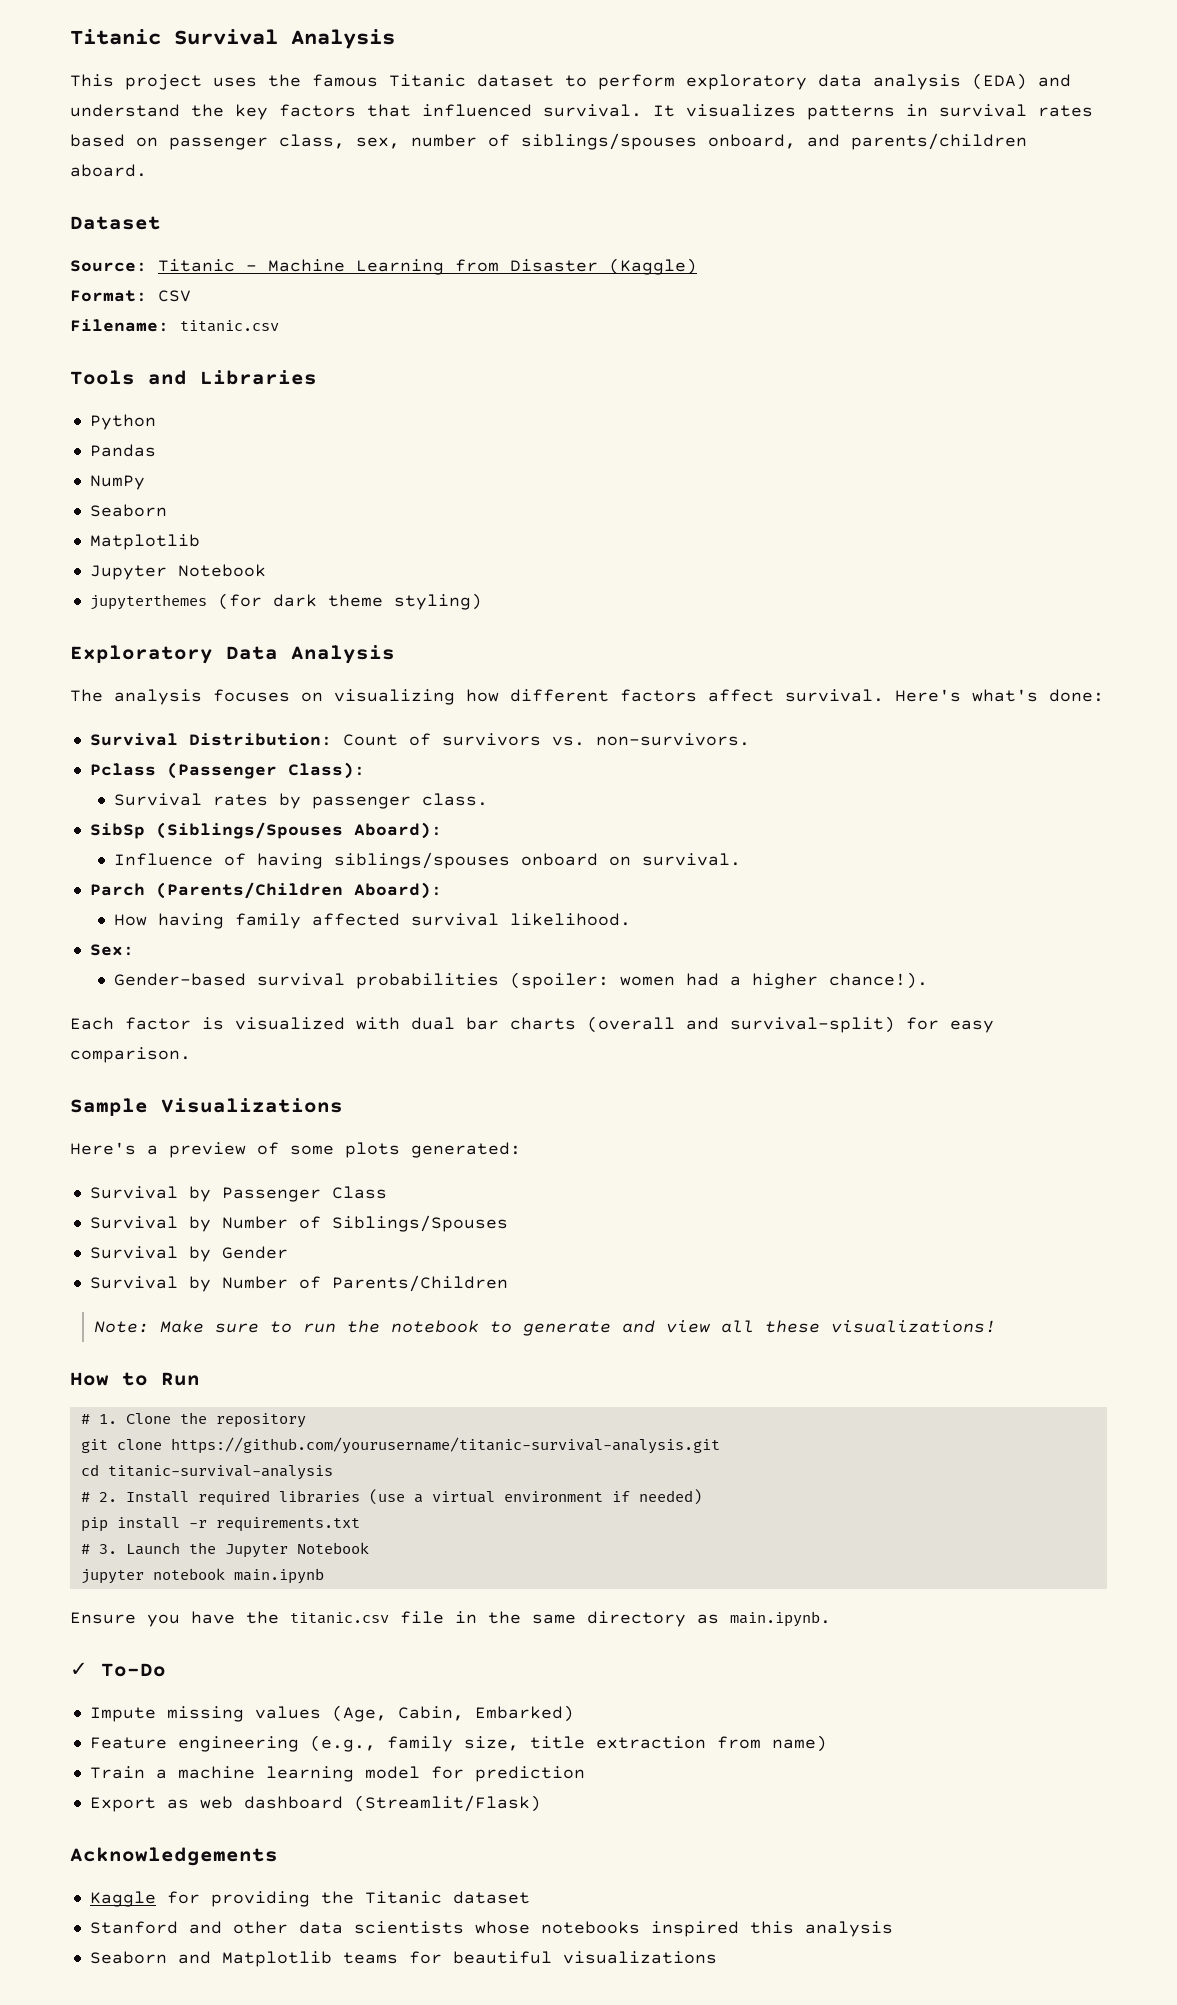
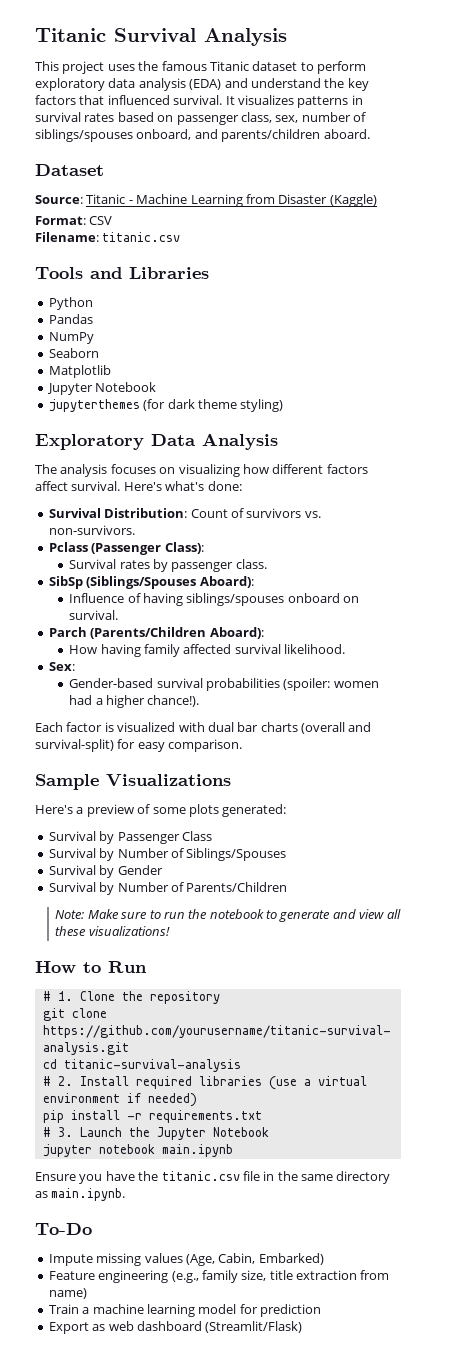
[70,1662,88,1676] ✓ -> (126, 1194) none
[70,1847,278,1866] [89,1891,530,1907] [89,1921,893,1937] [89,1951,717,1967] // Acknowledgements // Kaggle for providing the Titanic dataset // Stanford and other data scientists whose notebooks inspired this analysis // Seaborn and Matplotlib teams for beautiful visualizations -> (303, 1327) none

